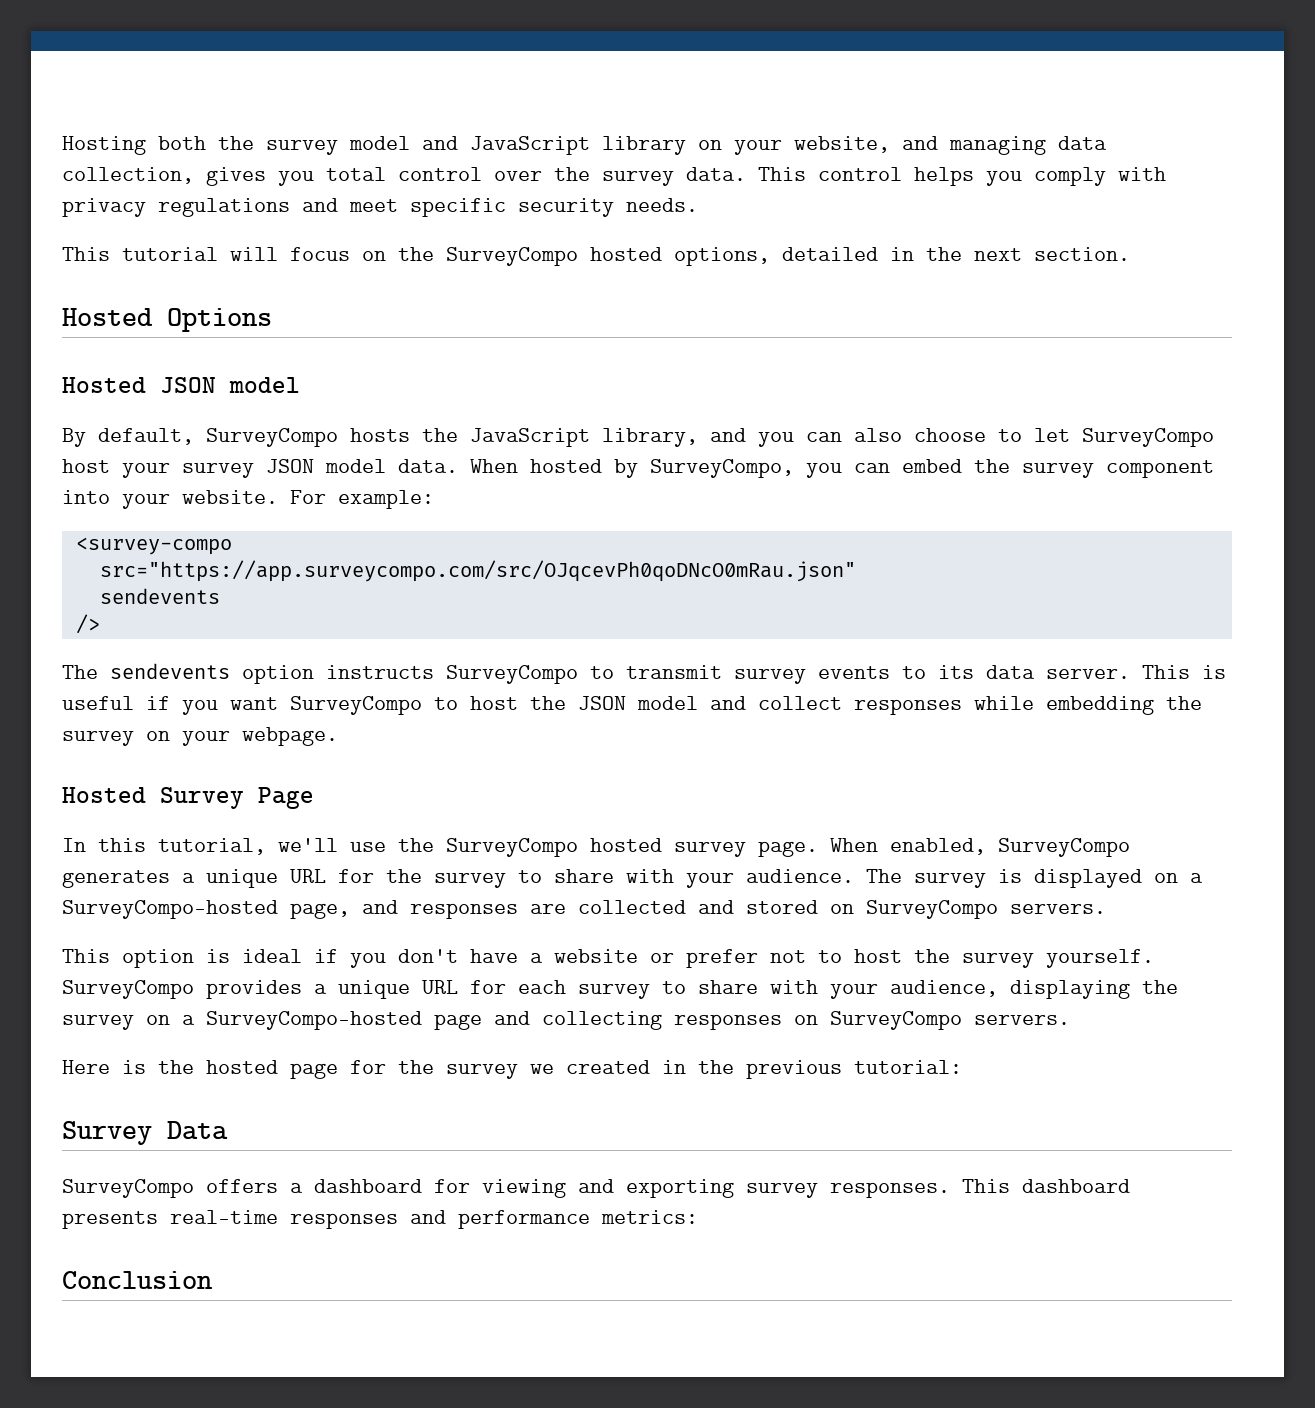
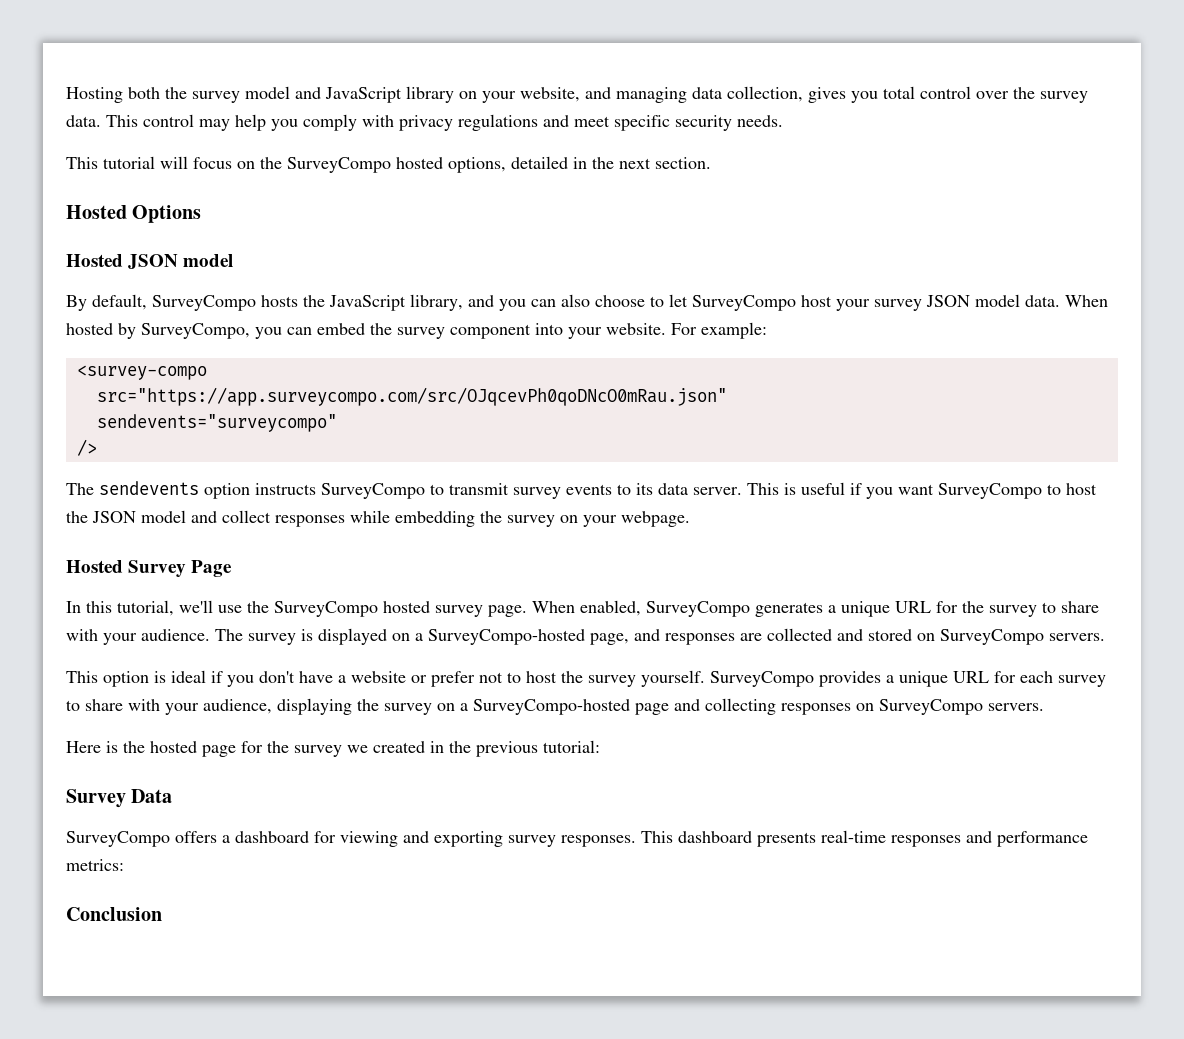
[914,167,974,186] helps -> [199,114,266,131] may help
[99,588,220,604] sendevents -> [96,414,337,432] sendevents="surveycompo"

